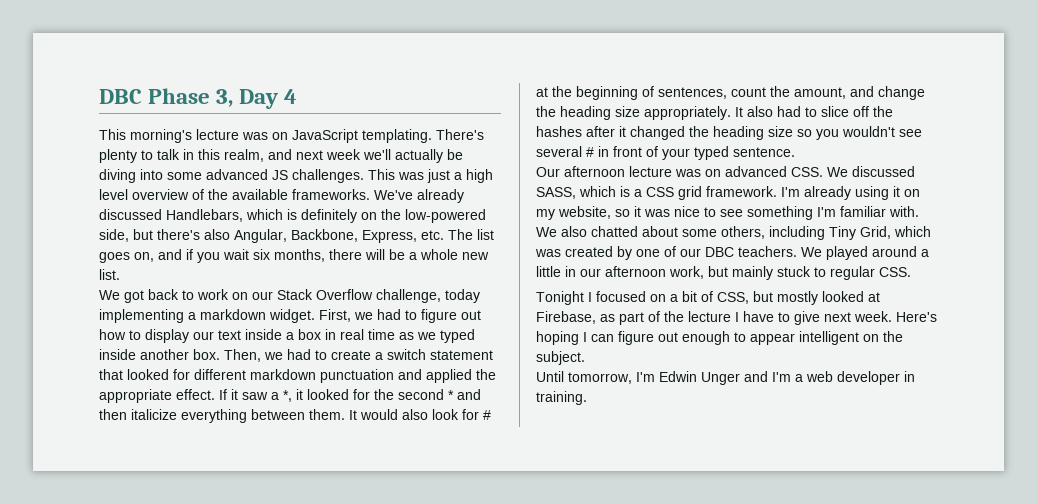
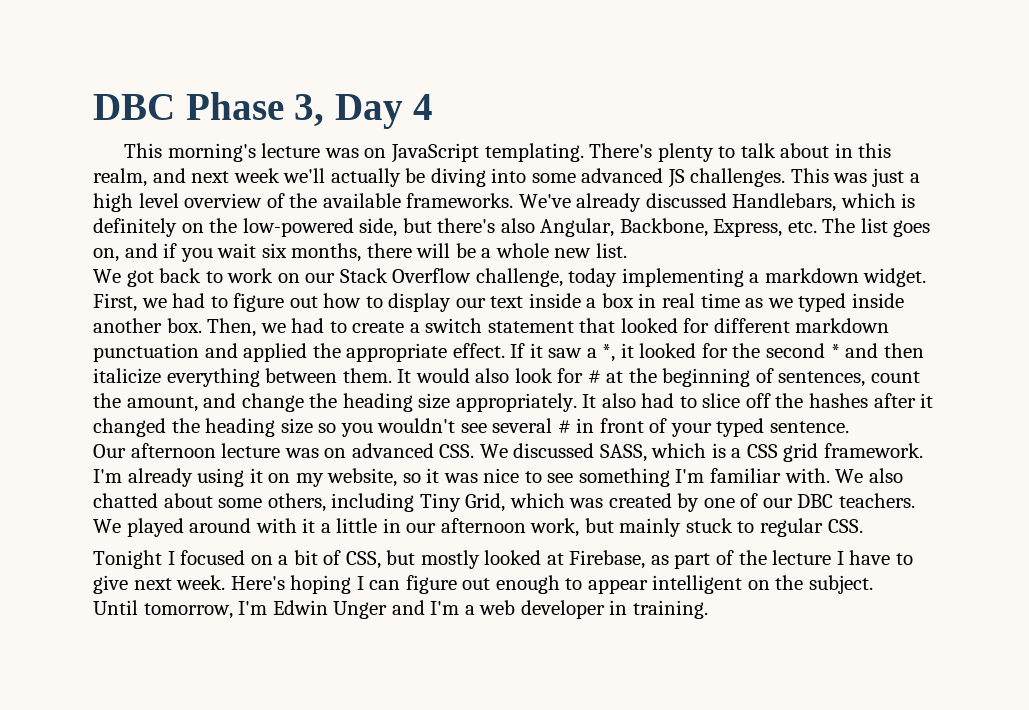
(180, 154) none -> [780,143,830,158] about
(917, 251) none -> [255,518,316,533] with it

